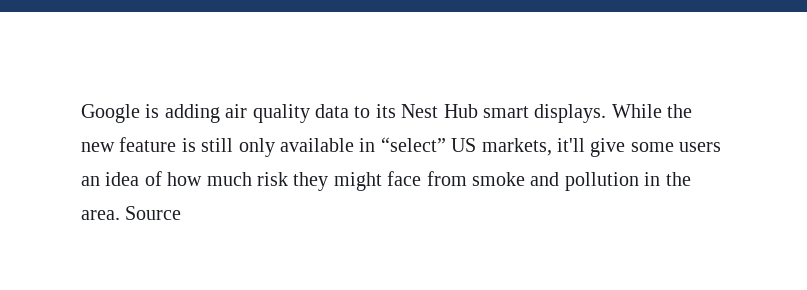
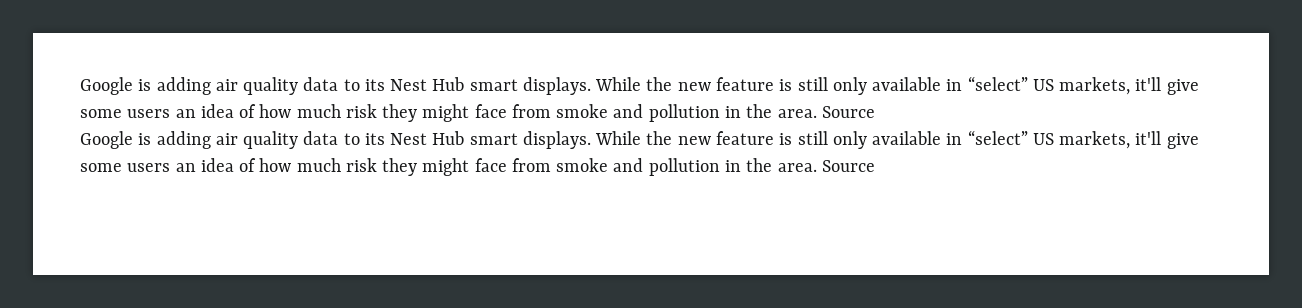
(182, 213) none -> [80,130,1199,149] [80,158,875,176] // Google is adding air quality data to its Nest Hub smart displays. While the new feature is still only available in “select” US markets, it'll give some users an idea of how much risk they might face from smoke and pollution in the area. Source

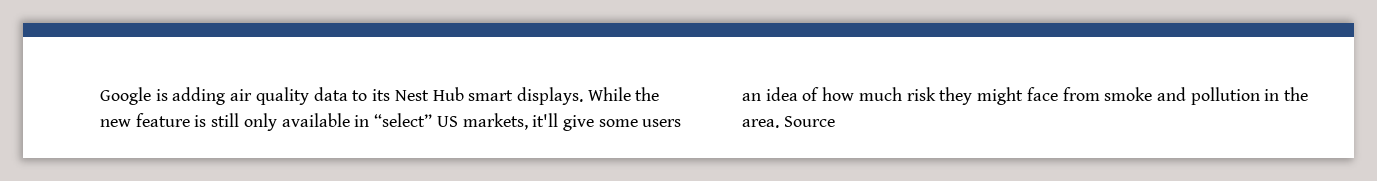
[80,130,1199,149] [80,158,875,176] // Google is adding air quality data to its Nest Hub smart displays. While the new feature is still only available in “select” US markets, it'll give some users an idea of how much risk they might face from smoke and pollution in the area. Source -> (835, 121) none

